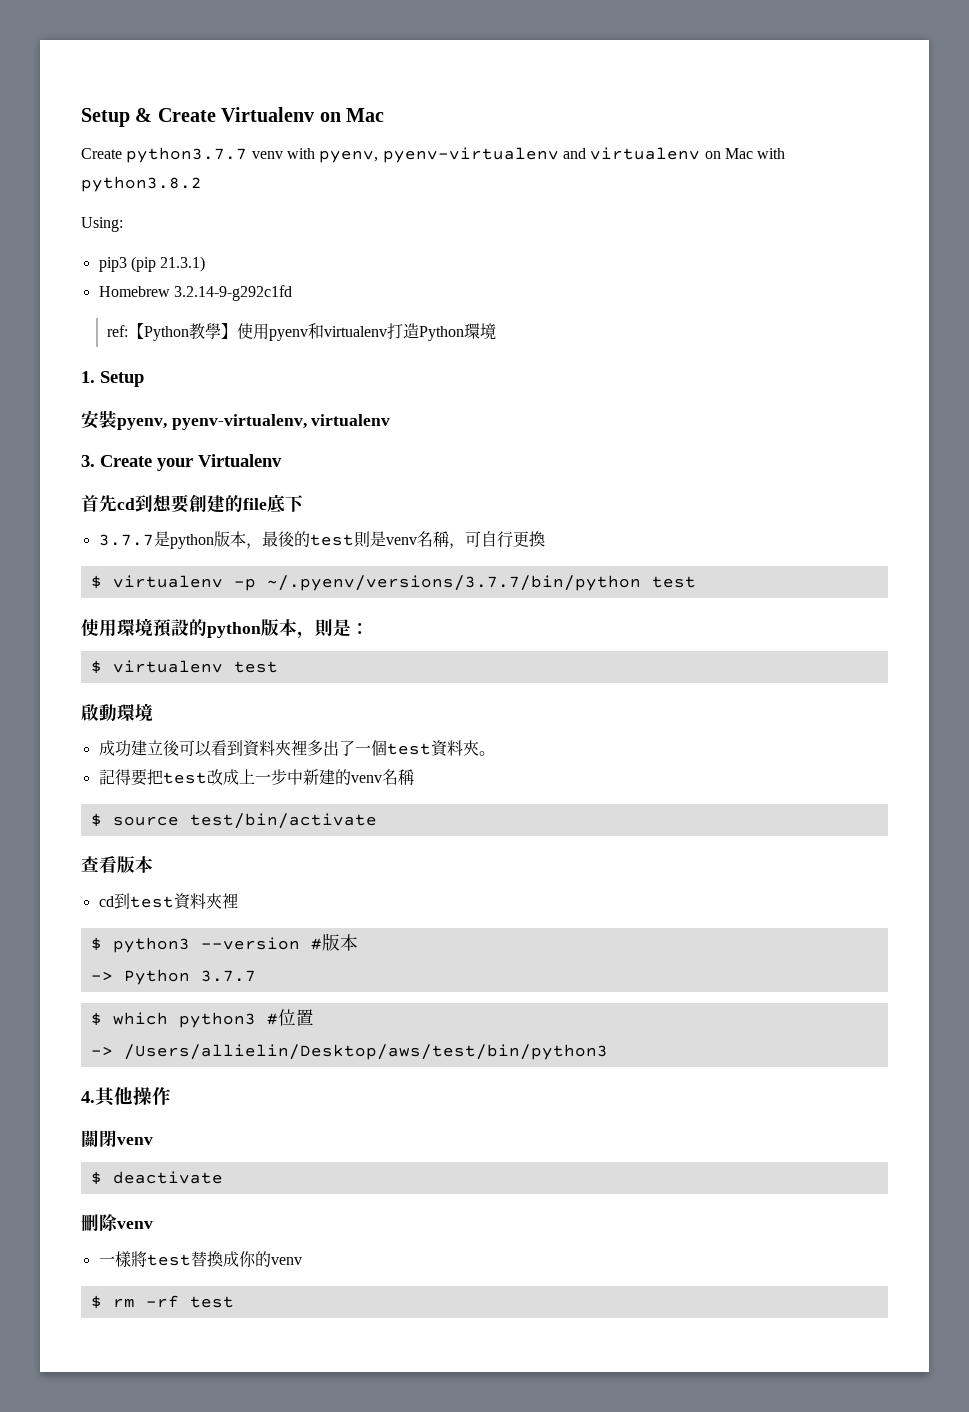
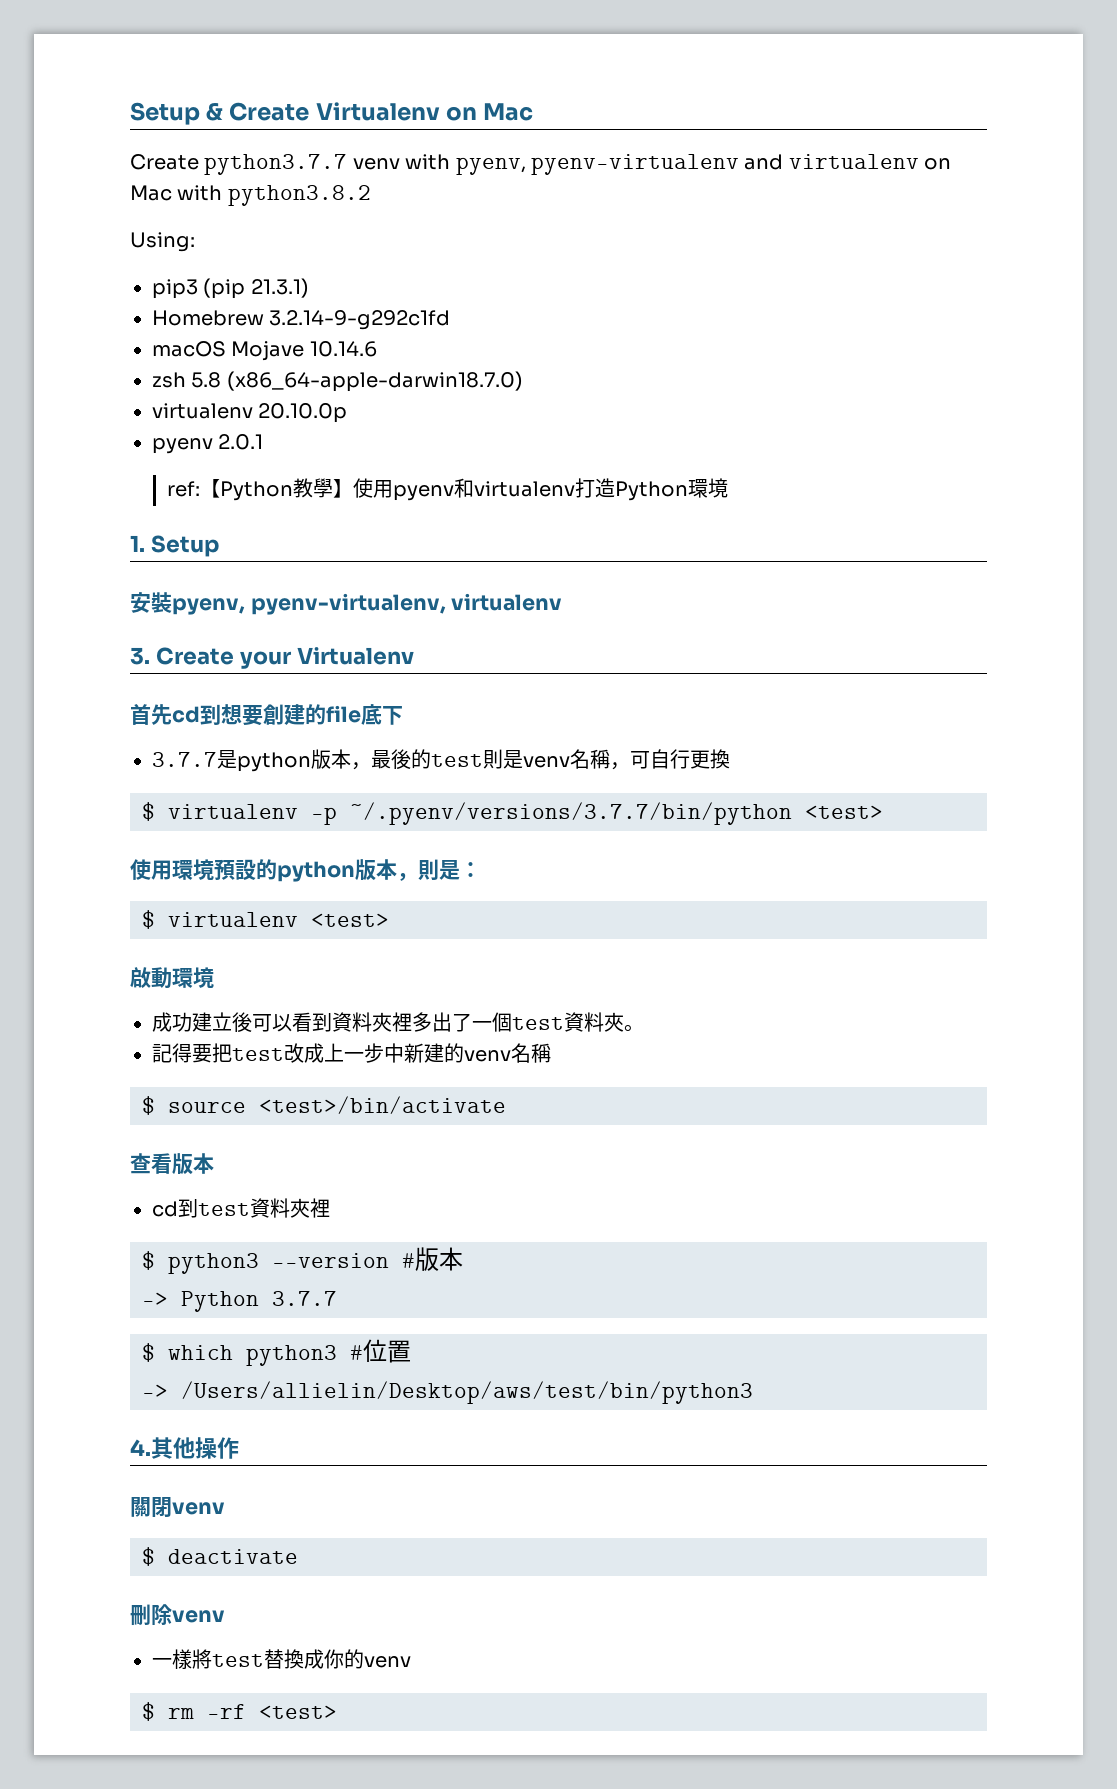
(292, 293) none -> [152,341,377,361] [152,371,523,392] [152,403,348,423] [152,434,264,454] // macOS Mojave 10.14.6 // zsh 5.8 (x86_64-apple-darwin18.7.0) // virtualenv 20.10.0p // pyenv 2.0.1
[651,576,696,588] test -> [805,805,883,819] <test>
[233,661,278,673] test -> [311,913,389,927] <test>
[189,813,377,829] test/bin/activate -> [259,1096,506,1114] <test>/bin/activate
[189,1296,234,1308] test -> [259,1705,337,1719] <test>

